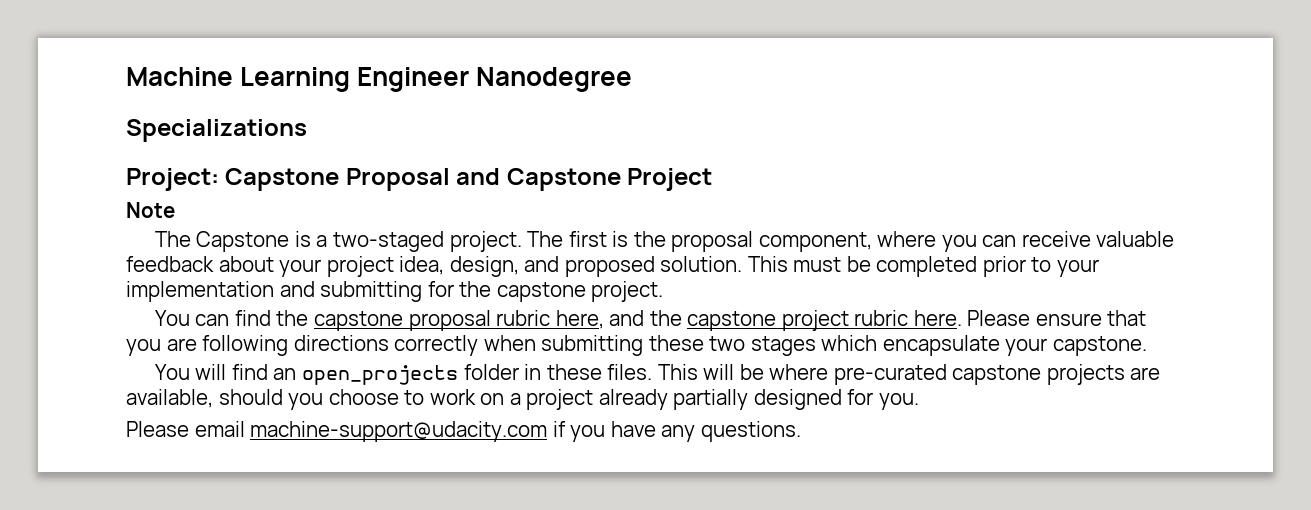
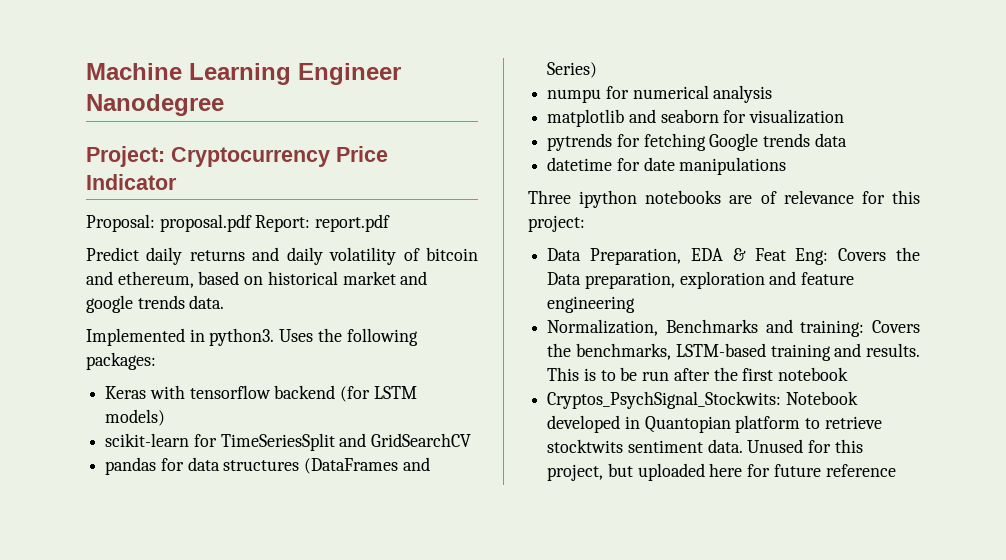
[126,119,307,142] [126,168,713,191] [126,202,175,218] [154,231,1175,252] [126,256,1100,277] [126,281,664,302] [154,310,1147,331] [126,335,1147,356] [154,364,1161,385] [126,389,919,410] [126,421,801,442] Specializations // Project: Capstone Proposal and Capstone Project // Note // The Capstone is a two-staged project. The first is the proposal component, where you can receive valuable feedback about your project idea, design, and proposed solution. This must be completed prior to your implementation and submitting for the capstone project. // You can find the capstone proposal rubric here, and the capstone project rubric here. Please ensure that you are following directions correctly when submitting these two stages which encapsulate your capstone. // You will find an open_projects folder in these files. This will be where pre-curated capstone projects are available, should you choose to work on a project already partially designed for you. // Please email machine-support@udacity.com if you have any questions. -> [86,146,388,167] [86,174,177,190] [86,214,391,232] [86,247,479,265] [86,271,428,288] [86,295,225,313] [86,328,418,346] [86,352,156,370] [105,385,417,402] [105,409,166,426] [105,433,472,451] [105,457,430,475] [547,62,598,78] [547,85,773,103] [547,109,845,127] [547,133,847,151] [547,157,787,175] [528,190,920,208] [528,215,585,232] [547,247,920,265] [547,271,855,289] [547,296,636,313] [547,319,920,337] [547,343,920,361] [547,367,849,381] [547,391,858,409] [547,415,882,433] [547,439,863,453] [547,463,896,481] Project: Cryptocurrency Price Indicator // Proposal: proposal.pdf Report: report.pdf // Predict daily returns and daily volatility of bitcoin and ethereum, based on historical market and google trends data. // Implemented in python3. Uses the following packages: // Keras with tensorflow backend (for LSTM models) // scikit-learn for TimeSeriesSplit and GridSearchCV // pandas for data structures (DataFrames and Series) // numpu for numerical analysis // matplotlib and seaborn for visualization // pytrends for fetching Google trends data // datetime for date manipulations // Three ipython notebooks are of relevance for this project: // Data Preparation, EDA & Feat Eng: Covers the Data preparation, exploration and feature engineering // Normalization, Benchmarks and training: Covers the benchmarks, LSTM-based training and results. This is to be run after the first notebook // Cryptos_PsychSignal_Stockwits: Notebook developed in Quantopian platform to retrieve stocktwits sentiment data. Unused for this project, but uploaded here for future reference

